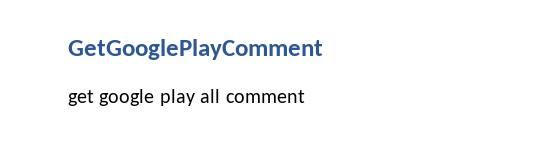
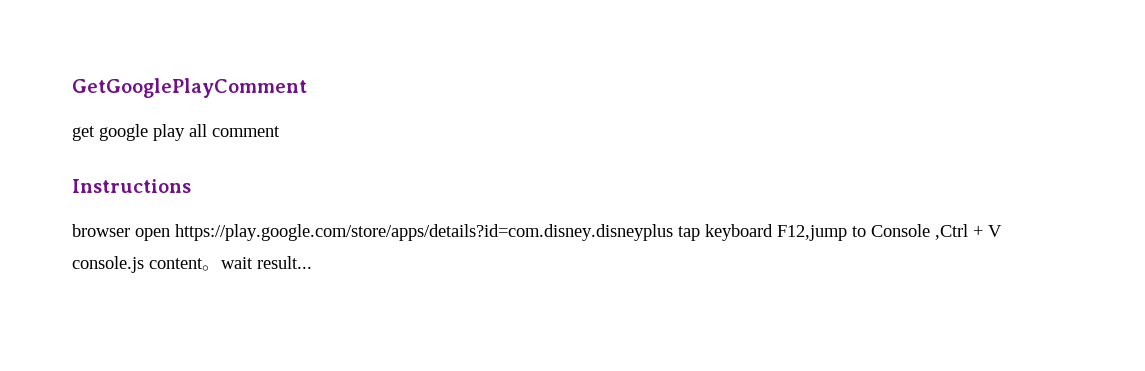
(305, 96) none -> [72,179,191,193] [72,224,1002,241] [72,256,312,273] // Instructions // browser open https://play.google.com/store/apps/details?id=com.disney.disneyplus tap keyboard F12,jump to Console ,Ctrl + V console.js content。wait result...

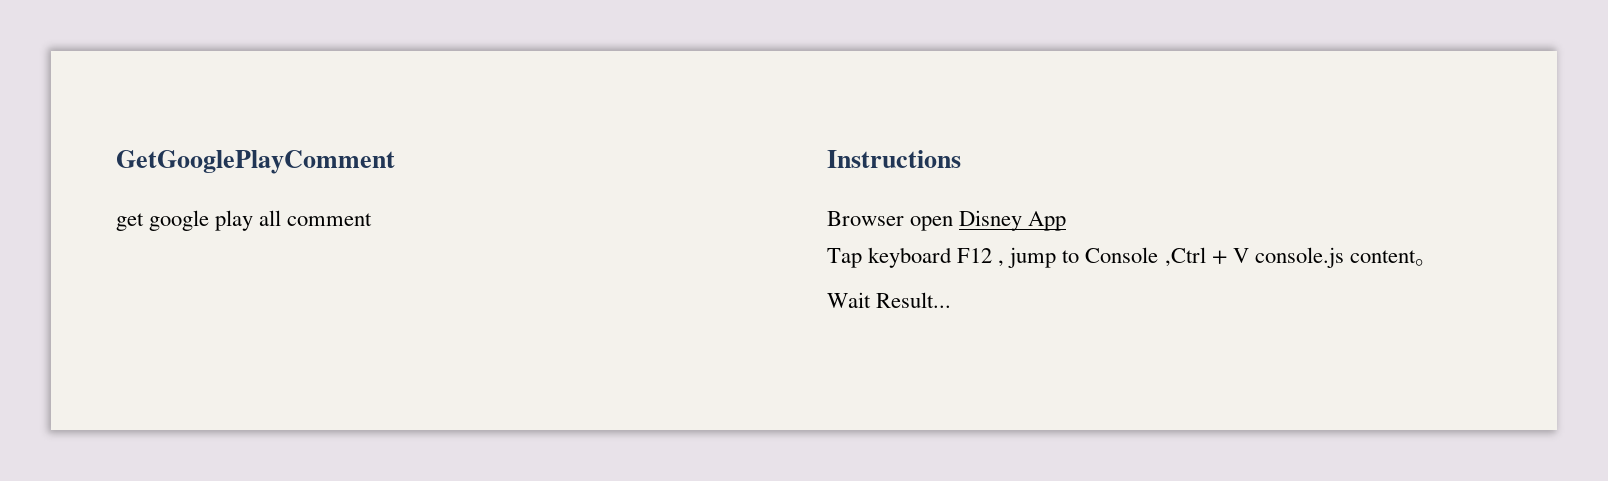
[72,224,847,241] browser open https://play.google.com/store/apps/details?id=com.disney.disneyplus tap keyboard F12,jump -> [827,210,1067,231] [827,247,1057,268] Browser open Disney App // Tap keyboard F12 , jump
[221,256,312,269] wait result... -> [827,292,952,308] // Wait Result...

